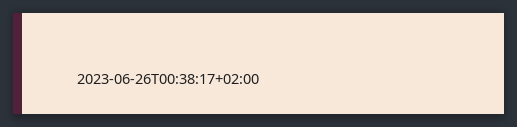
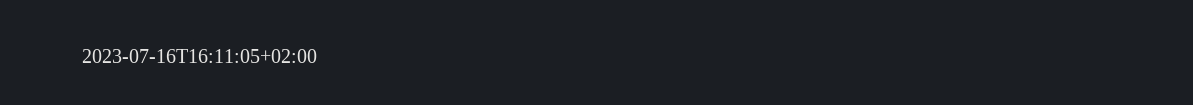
[77,74,259,84] 2023-06-26T00:38:17+02:00 -> [82,49,317,63] 2023-07-16T16:11:05+02:00

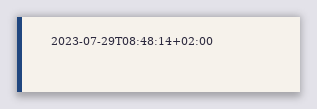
[82,49,317,63] 2023-07-16T16:11:05+02:00 -> [51,37,213,45] 2023-07-29T08:48:14+02:00

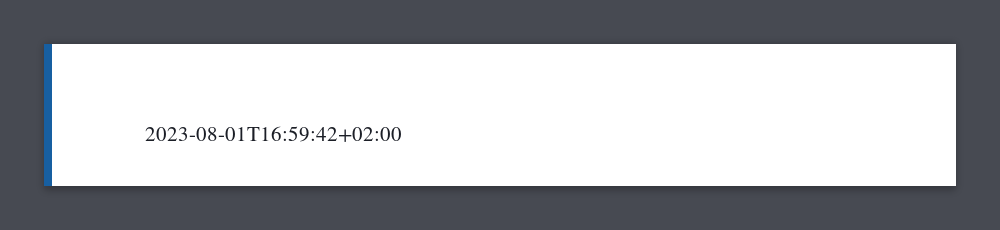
[51,37,213,45] 2023-07-29T08:48:14+02:00 -> [145,126,402,142] 2023-08-01T16:59:42+02:00

